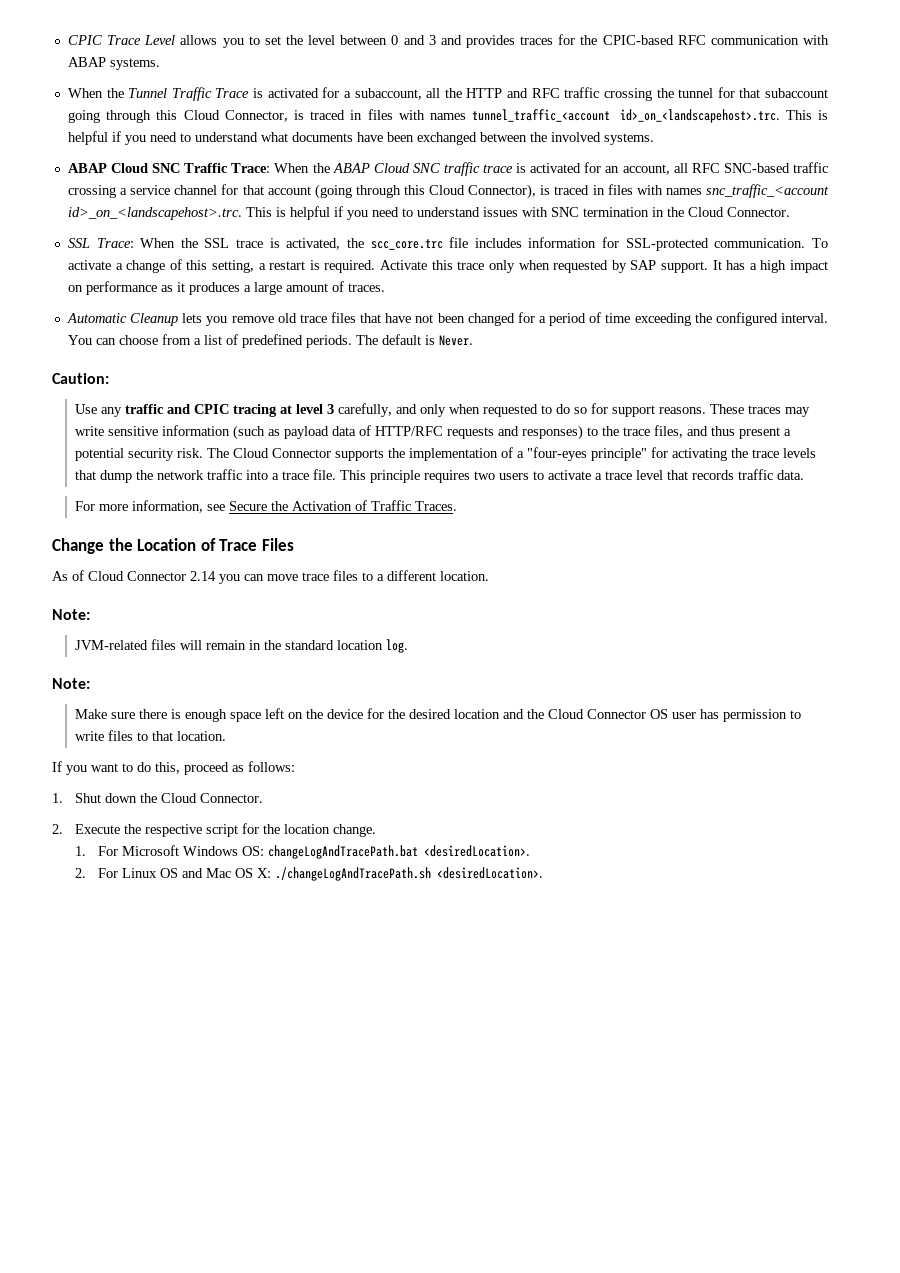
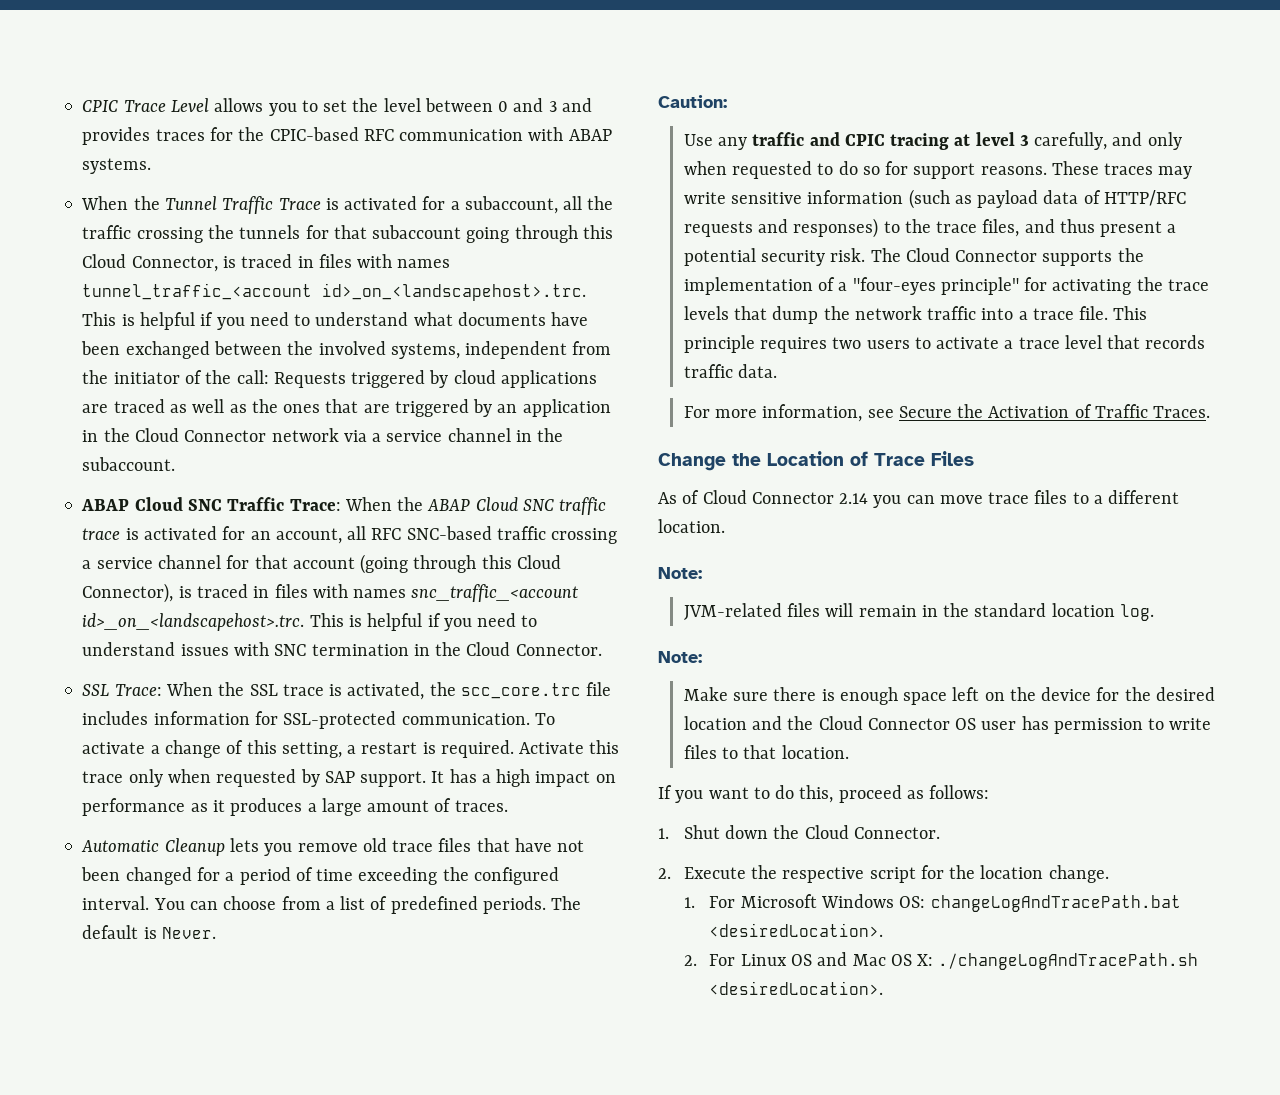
[466,88,560,98] HTTP and RFC -> (614, 203) none
[678,88,714,98] tunnel -> [239,225,301,239] tunnels
[603,133,654,145] systems. -> [390,341,612,359] [82,370,597,388] [82,399,611,417] [82,428,564,442] [82,457,176,471] systems, independent from the initiator of the call: Requests triggered by cloud applications are traced as well as the ones that are triggered by an application in the Cloud Connector network via a service channel in the subaccount.

